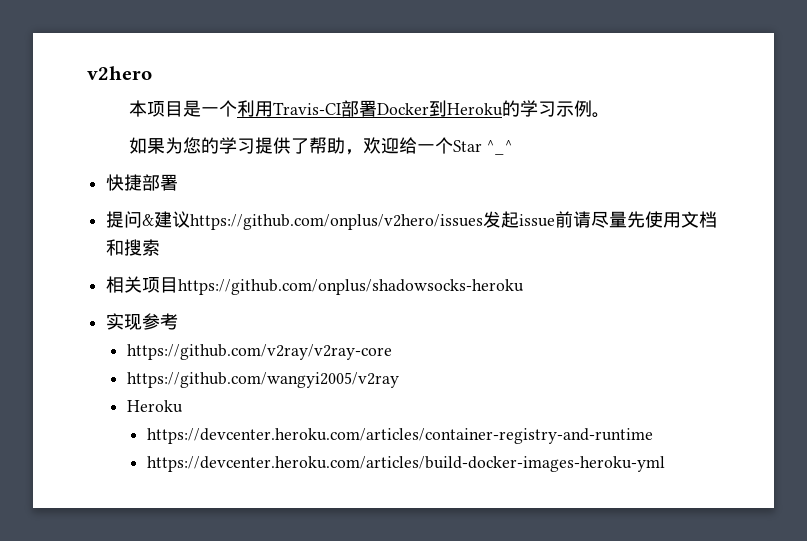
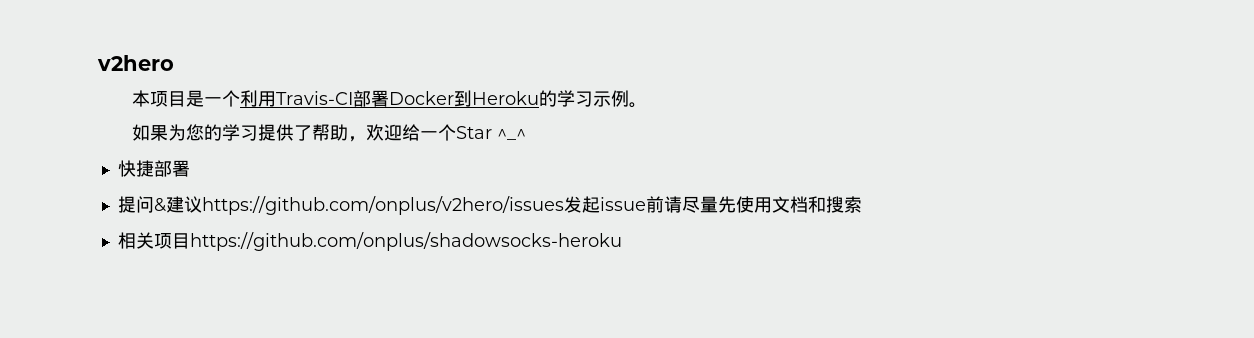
[106,313,179,330] [126,344,392,360] [126,372,399,388] [126,400,183,413] [146,428,653,444] [146,456,665,472] // 实现参考 // https://github.com/v2ray/v2ray-core // https://github.com/wangyi2005/v2ray // Heroku // https://devcenter.heroku.com/articles/container-registry-and-runtime // https://devcenter.heroku.com/articles/build-docker-images-heroku-yml -> (622, 241) none

